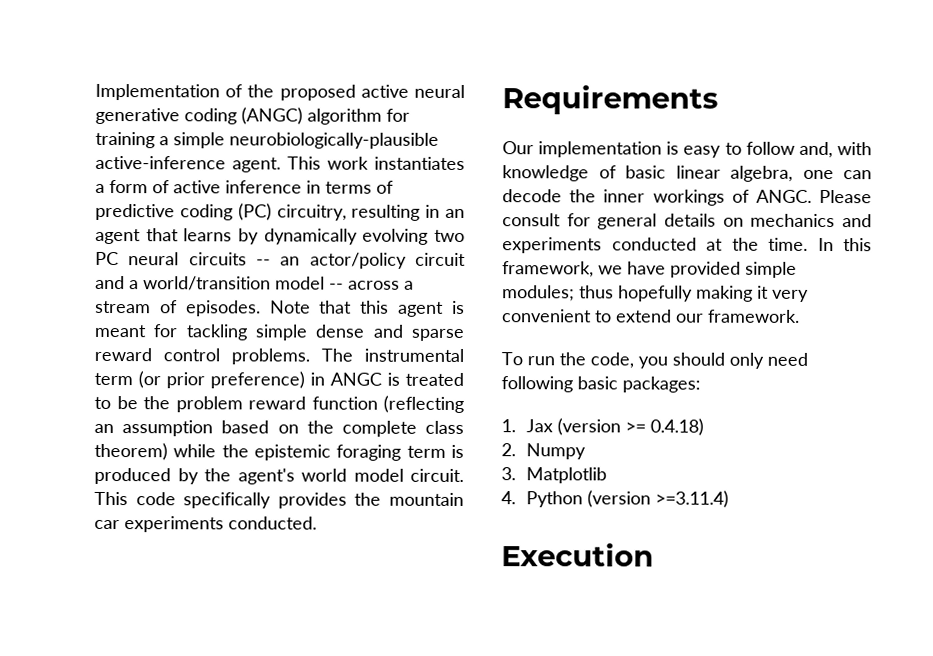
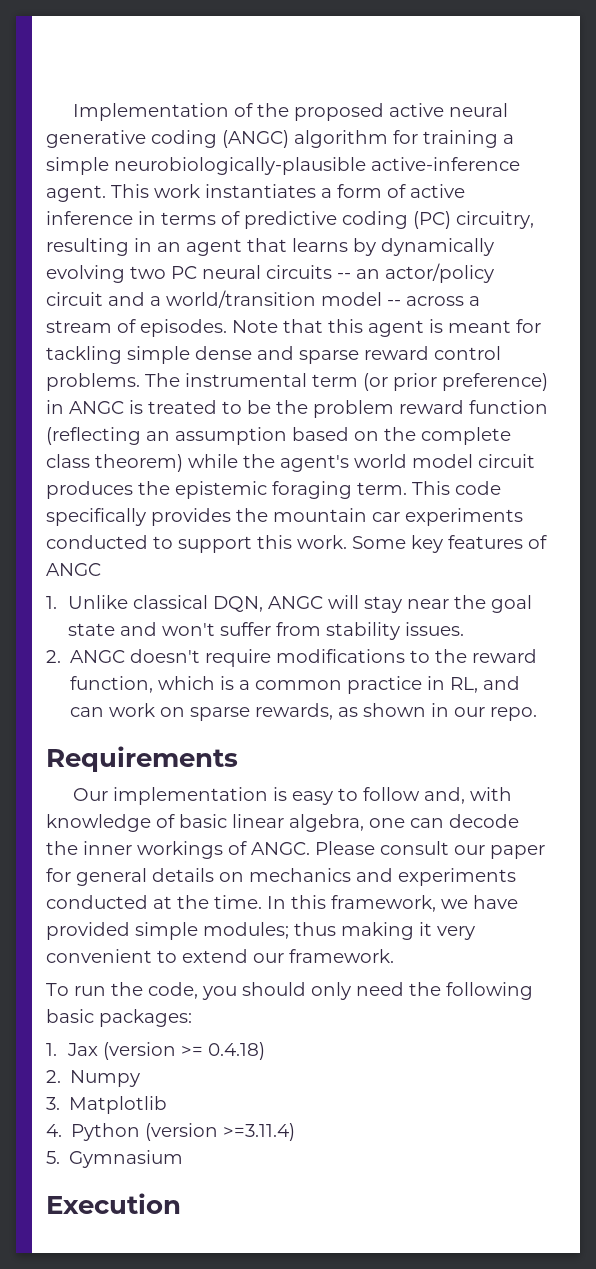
[254,444,464,461] [94,467,464,485] epistemic foraging term is produced by the agent's world model circuit. -> [280,454,535,472] [46,481,407,499] agent's world model circuit produces the epistemic foraging term.
[228,516,317,530] conducted. -> [46,535,547,553] [46,563,101,576] [46,595,532,613] [67,622,464,640] [46,649,538,667] [70,676,521,694] [70,703,538,721] conducted to support this work. Some key features of ANGC // 1. Unlike classical DQN, ANGC will stay near the goal state and won't suffer from stability issues. // 2. ANGC doesn't require modifications to the reward function, which is a common practice in RL, and can work on sparse rewards, as shown in our repo.
(561, 220) none -> [454,845,545,859] our paper
[618,285,693,302] hopefully -> (336, 929) none
(808, 359) none -> [409,982,441,996] the
(729, 499) none -> [46,1150,184,1168] // 5. Gymnasium

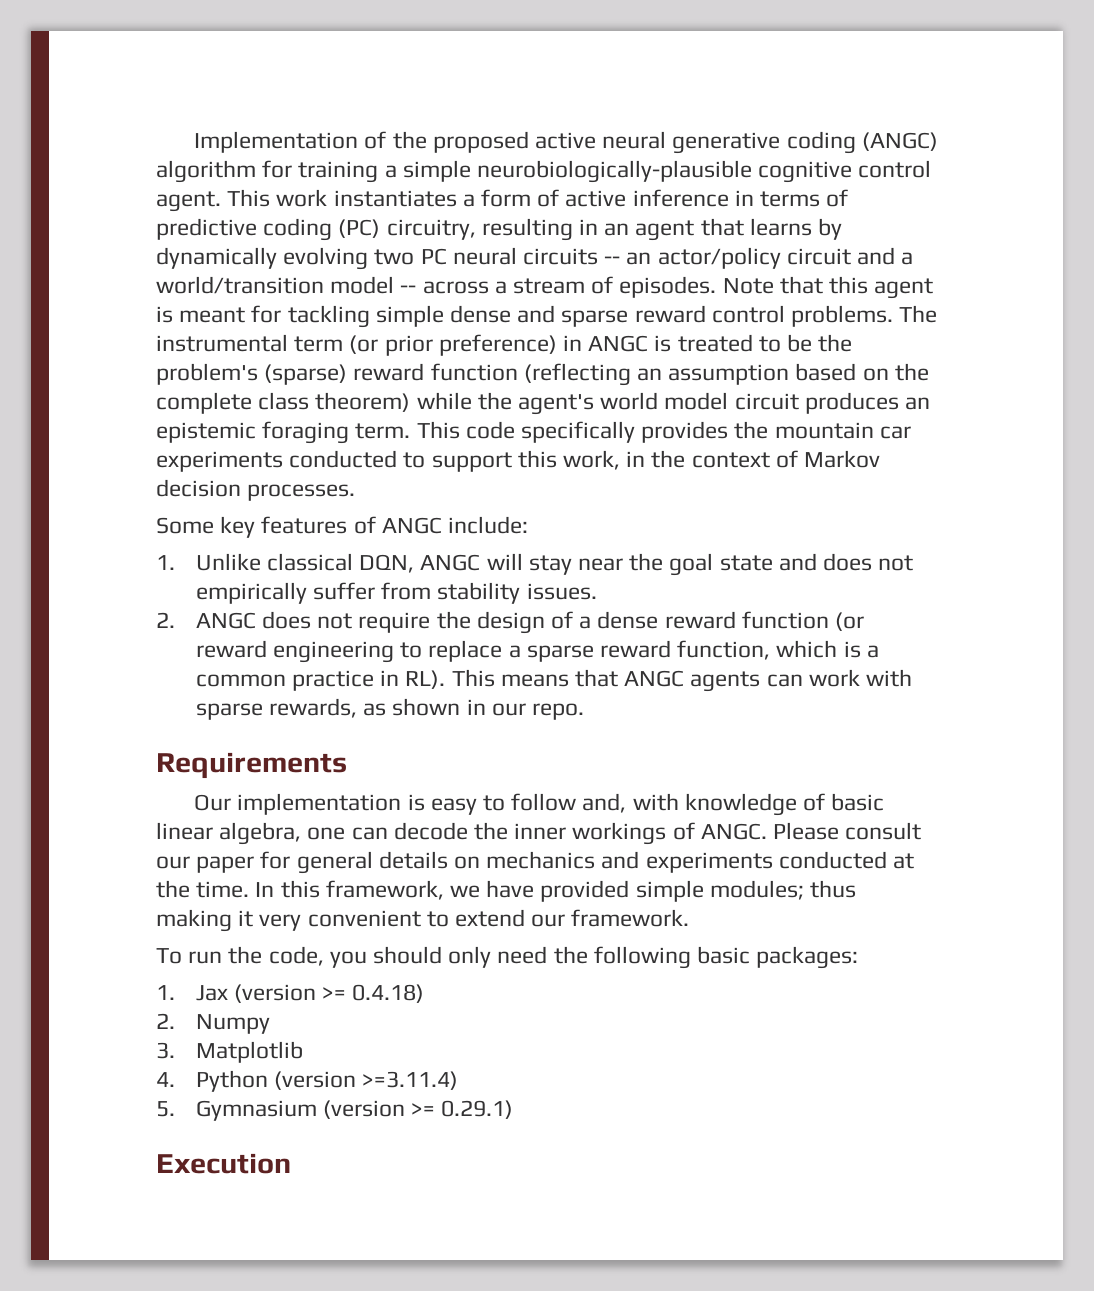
[371,157,520,171] active-inference -> [758,160,932,183] cognitive control
[313,400,394,418] problem -> [156,363,348,385] problem's (sparse)
[138,481,170,495] the -> [905,397,931,410] an
[297,535,347,549] work. -> [563,450,881,470] [156,479,356,501] work, in the context of Markov decision processes. //
(101, 569) none -> [448,516,529,534] include:
[161,623,215,636] won't -> [823,553,914,571] [195,582,307,604] does not empirically
[130,649,468,667] doesn't require modifications to the -> [261,611,865,634] [195,640,594,663] does not require the design of a dense reward function (or reward engineering to replace a sparse
[450,676,521,693] RL, and -> [405,669,761,692] RL). This means that ANGC agents
[160,707,186,717] on -> [866,669,913,687] with
(184, 1159) none -> [322,1100,514,1119] (version >= 0.29.1)

